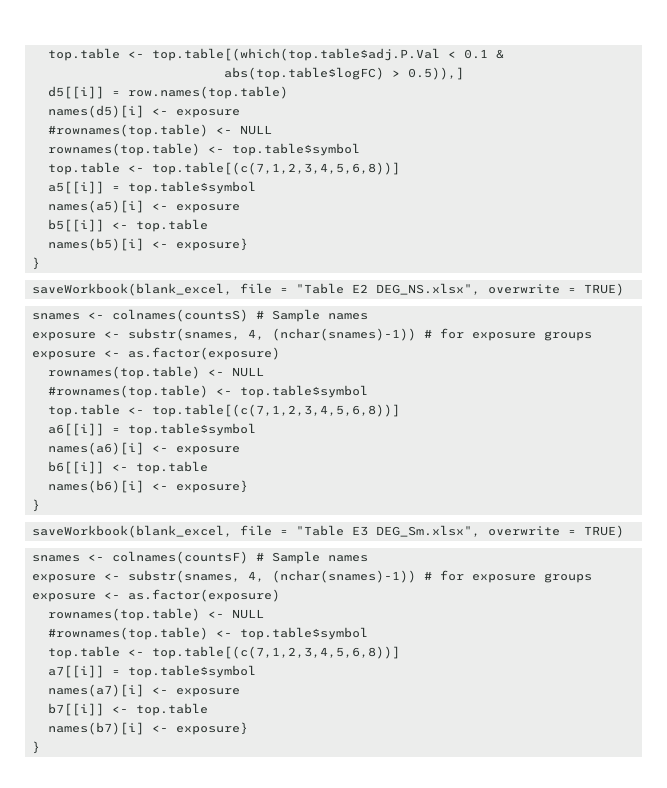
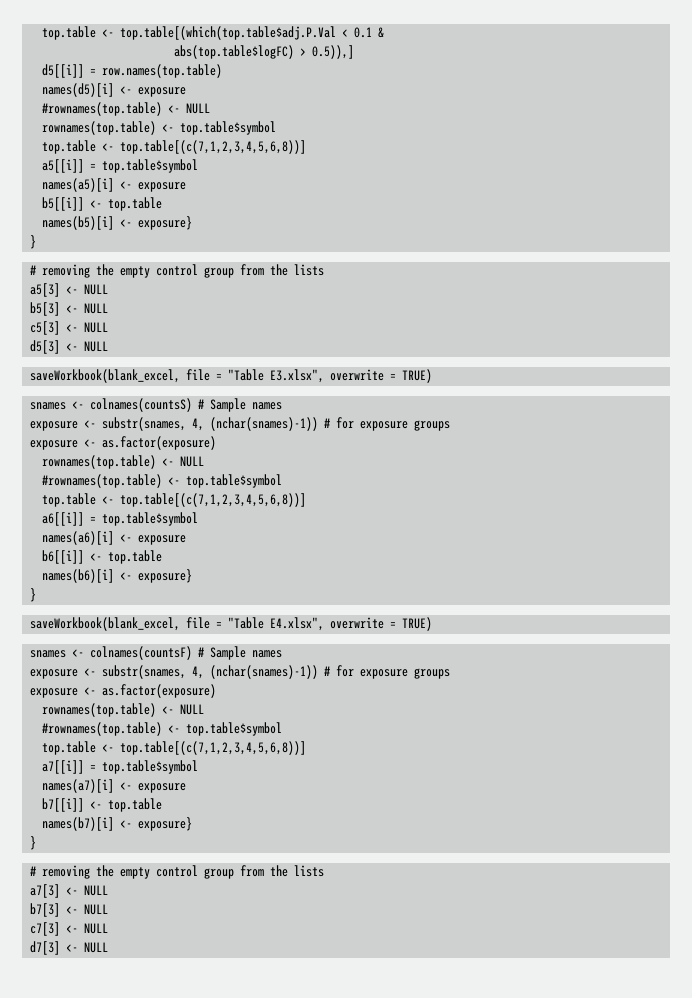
[31,283,480,296] // saveWorkbook(blank_excel, file = "Table E2 DEG_NS.xlsx", -> [29,264,324,278] [29,283,108,297] [29,302,108,316] [29,321,108,335] [29,340,108,354] [29,369,324,383] // # removing the empty control group from the lists // a5[3] <- NULL // b5[3] <- NULL // c5[3] <- NULL // d5[3] <- NULL // saveWorkbook(blank_excel, file = "Table E3.xlsx",
[351,525,480,537] E3 DEG_Sm.xlsx", -> [269,617,324,631] E4.xlsx",
(40, 747) none -> [29,865,324,879] [29,884,108,898] [29,903,108,917] [29,922,108,936] [29,941,108,955] // # removing the empty control group from the lists // a7[3] <- NULL // b7[3] <- NULL // c7[3] <- NULL // d7[3] <- NULL

